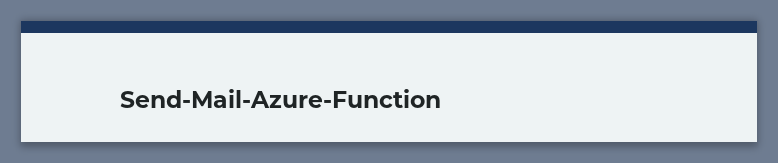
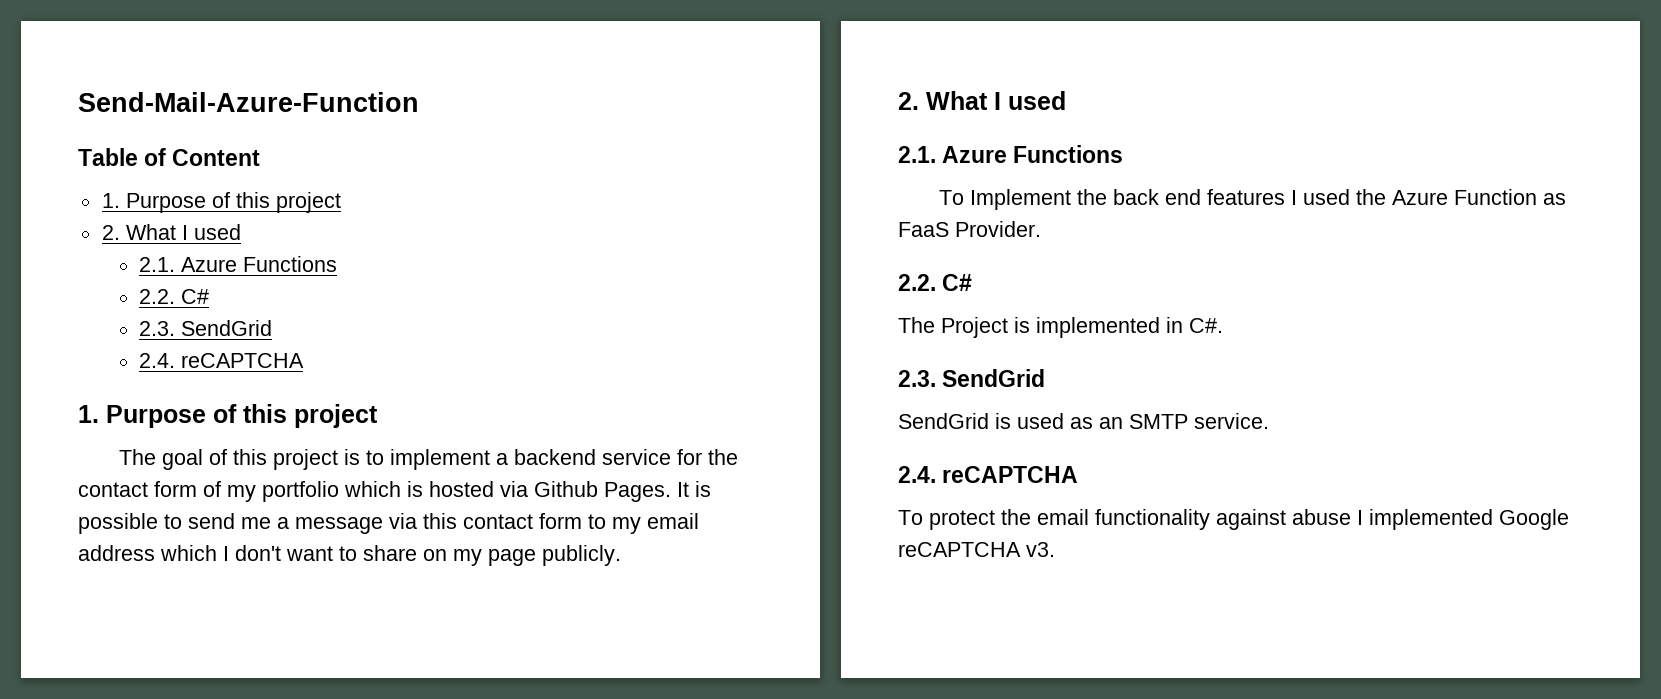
(441, 98) none -> [78,148,261,166] [101,192,341,213] [101,224,241,240] [139,256,338,272] [139,289,210,304] [139,320,273,336] [139,353,305,368] [78,404,378,428] [119,449,739,470] [78,481,711,502] [78,513,699,534] [78,545,621,566] [898,91,1066,110] [898,145,1124,163] [939,189,1567,210] [898,221,1041,237] [898,274,973,291] [898,317,1223,338] [898,369,1046,387] [898,413,1269,429] [898,466,1079,483] [898,509,1569,530] [898,542,1055,557] // Table of Content // 1. Purpose of this project // 2. What I used // 2.1. Azure Functions // 2.2. C# // 2.3. SendGrid // 2.4. reCAPTCHA // 1. Purpose of this project // The goal of this project is to implement a backend service for the contact form of my portfolio which is hosted via Github Pages. It is possible to send me a message via this contact form to my email address which I don't want to share on my page publicly. // 2. What I used // 2.1. Azure Functions // To Implement the back end features I used the Azure Function as FaaS Provider. // 2.2. C# // The Project is implemented in C#. // 2.3. SendGrid // SendGrid is used as an SMTP service. // 2.4. reCAPTCHA // To protect the email functionality against abuse I implemented Google reCAPTCHA v3.

